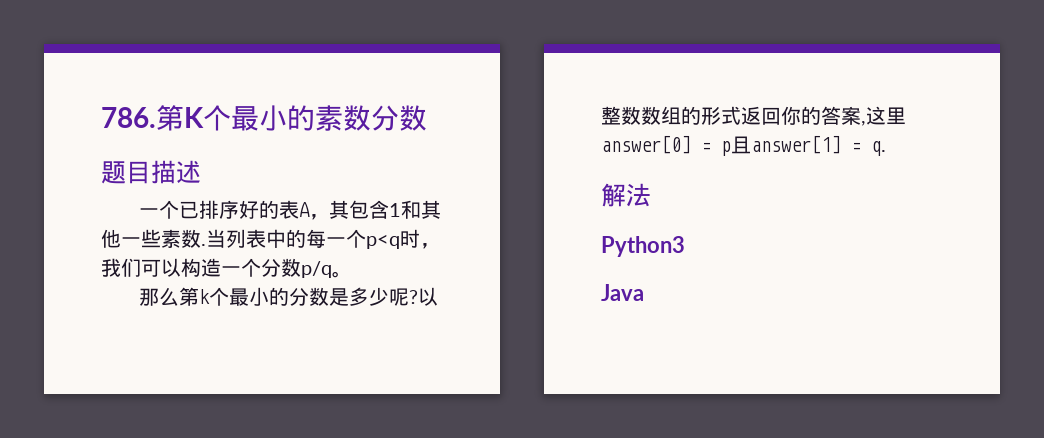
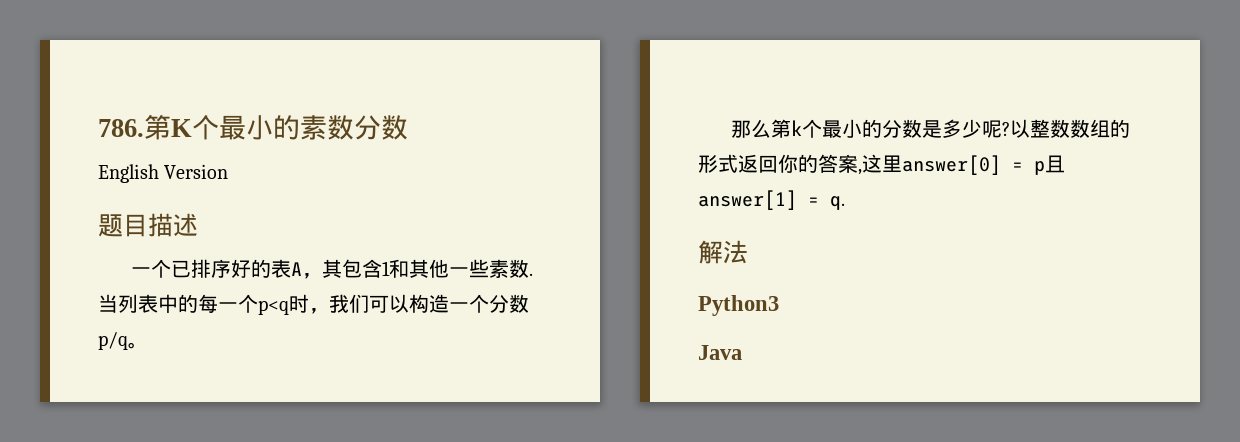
(427, 118) none -> [98,164,229,183] // English Version

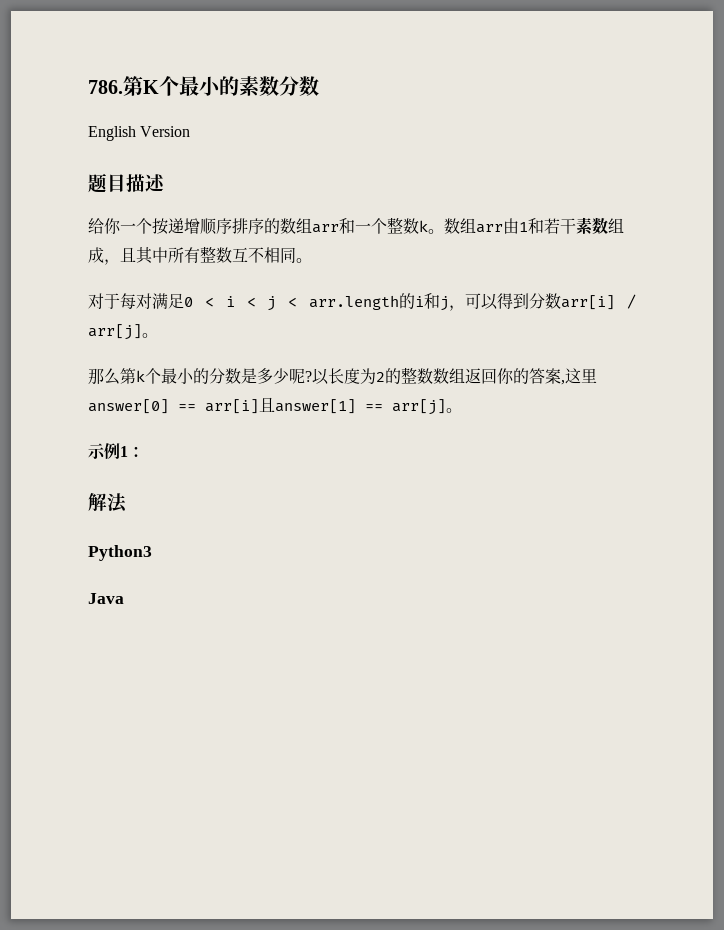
[130,259,533,279] [98,294,529,315] [98,332,128,350] 一个已排序好的表A，其包含1和其他一些素数.当列表中的每一个p<q时，我们可以构造一个分数p/q -> [88,217,624,235] [88,246,312,265] [88,293,636,311] [88,324,142,340] 给你一个按递增顺序排序的数组arr和一个整数k。数组arr由1和若干素数组成，且其中所有整数互不相同。 // 对于每对满足0 < i < j < arr.length的i和j，可以得到分数arr[i] / arr[j]
(1030, 128) none -> [328,368,401,384] 长度为2的
[1109,119,1130,138] [698,154,738,173] 的形式 -> (465, 375) none
[1012,155,1065,175] [698,190,845,210] = p且answer[1] = q. -> [178,397,462,415] [88,443,144,459] == arr[i]且answer[1] == arr[j]。 // 示例1：

